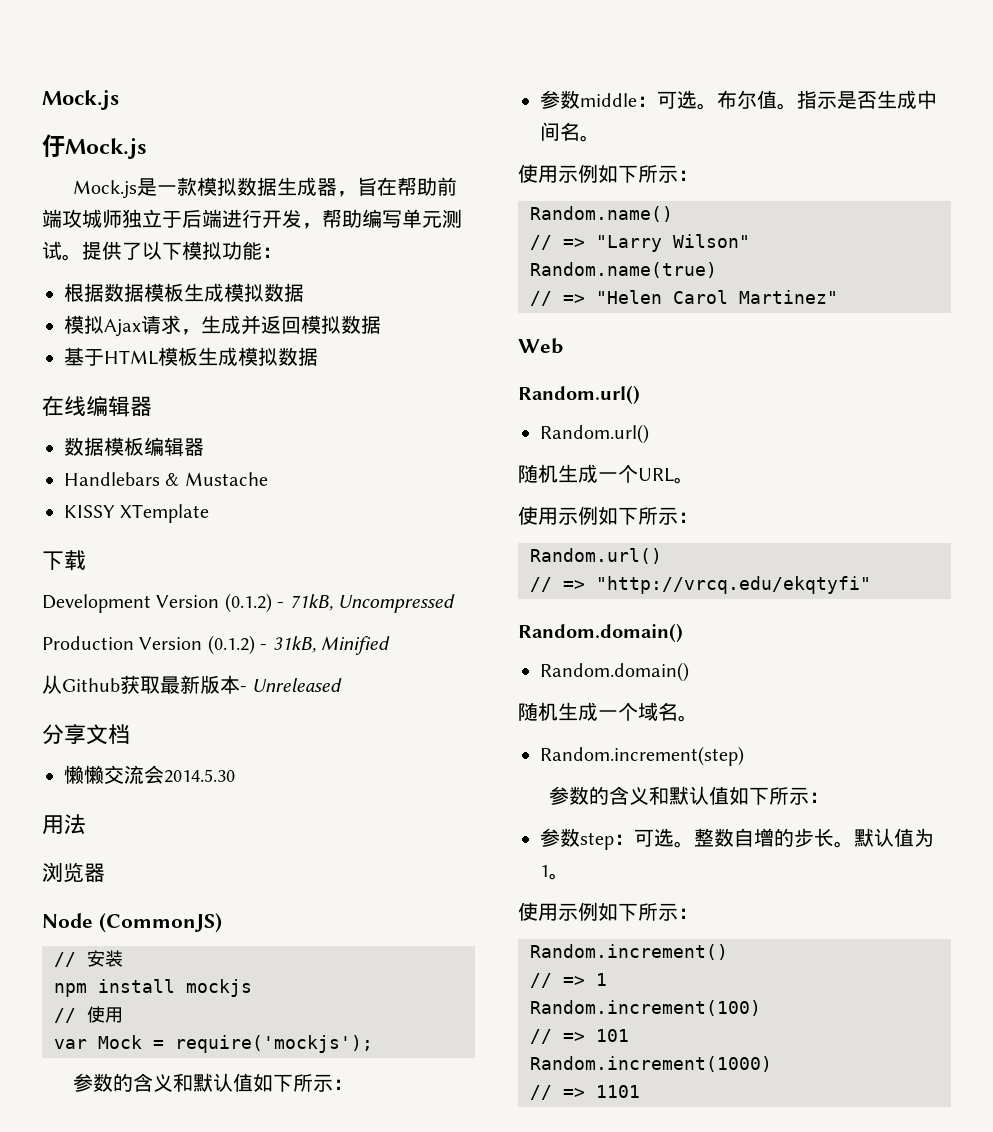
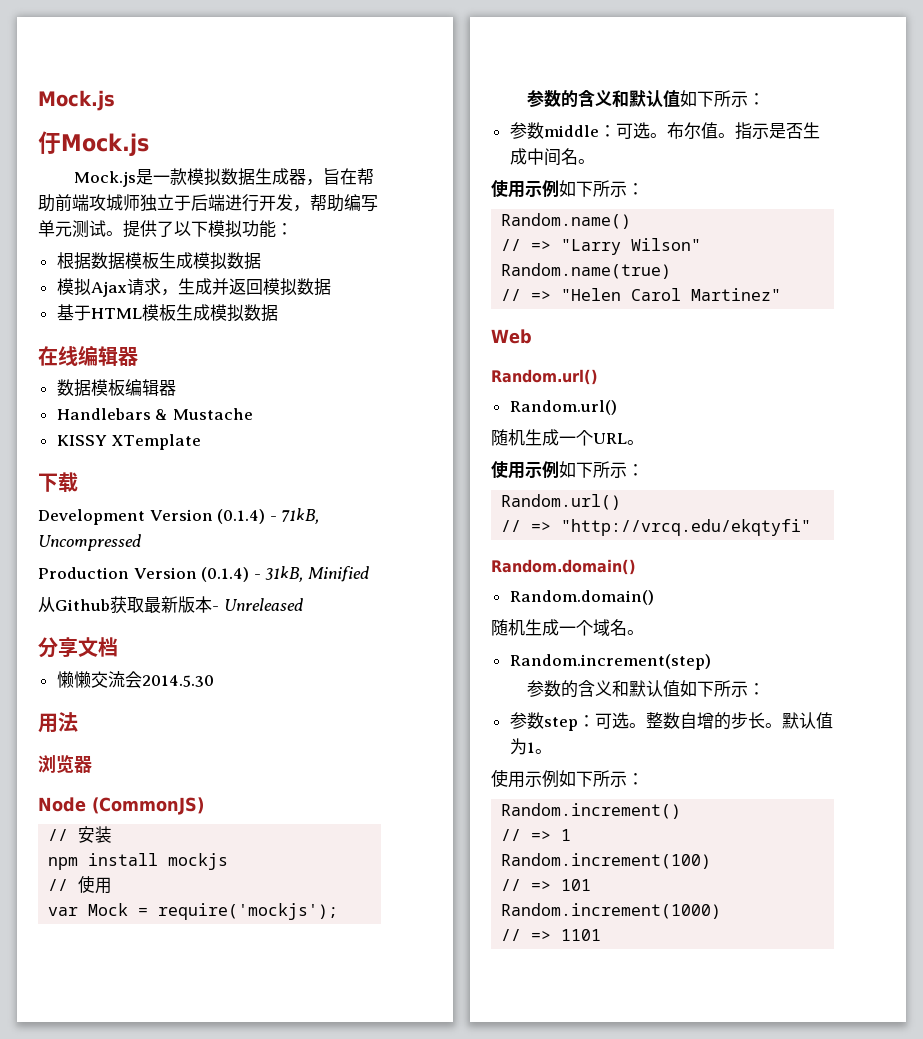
[224,593,272,613] (0.1.2) -> [217,509,266,524] (0.1.4)
[207,635,255,655] (0.1.2) -> [201,567,250,582] (0.1.4)

